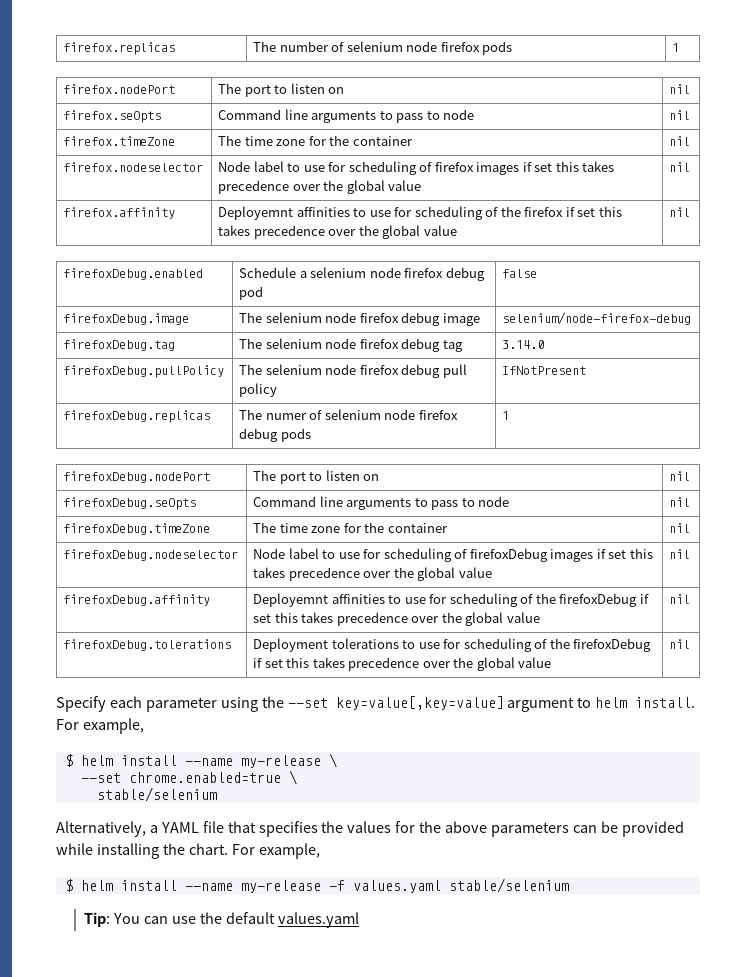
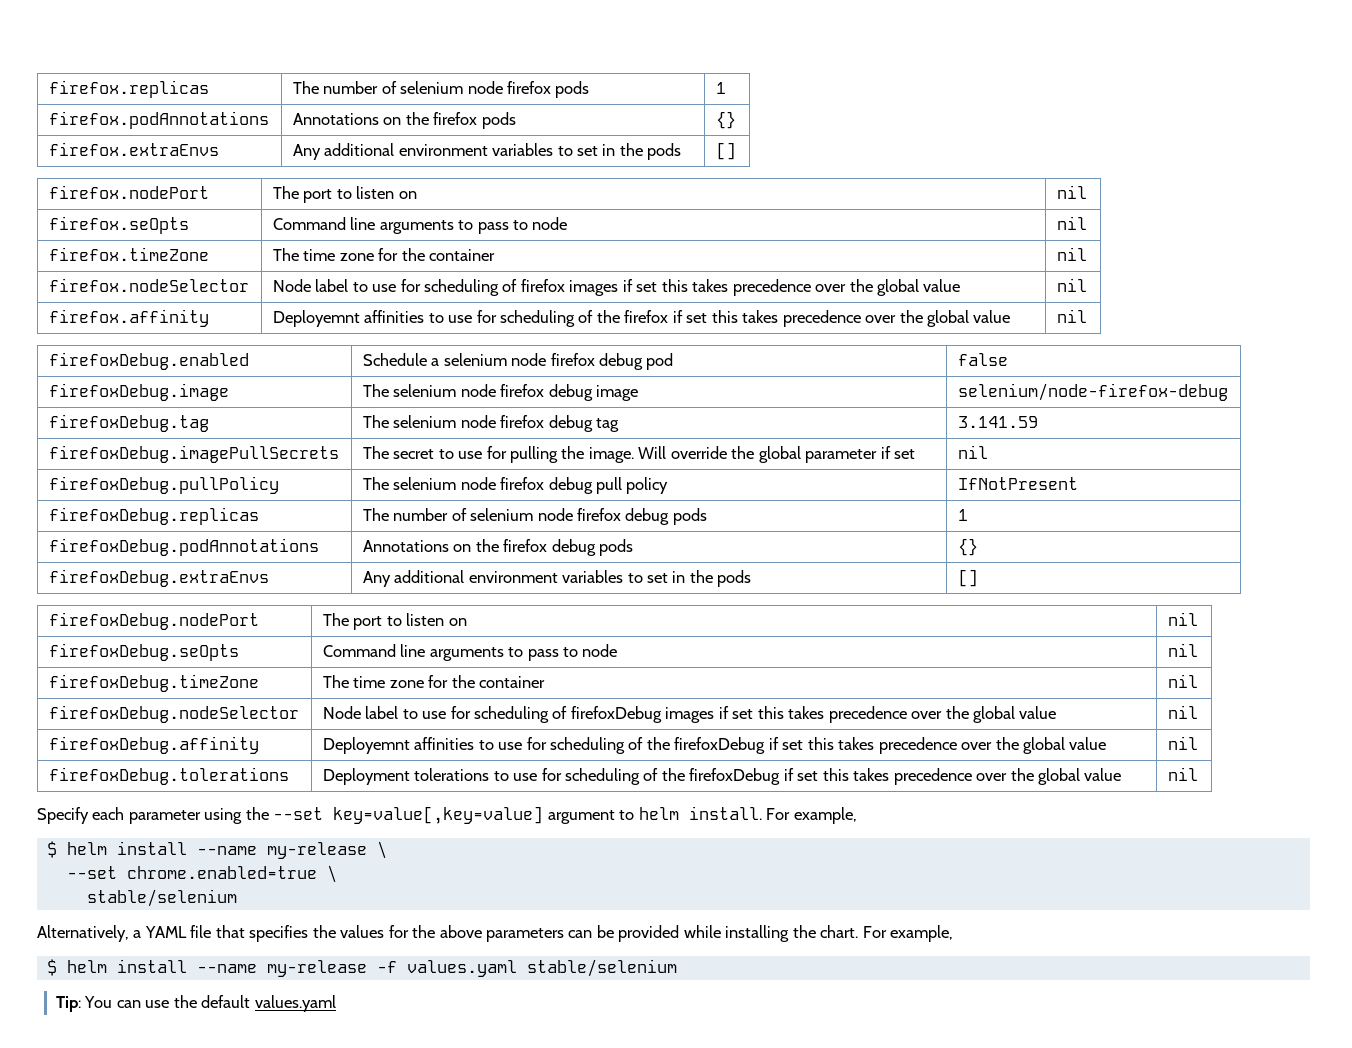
(680, 47) none -> [48,111,269,129] [292,112,516,129] [715,111,736,129] [48,142,219,156] [292,143,682,160] [715,142,736,160] // firefox.podAnnotations | Annotations on the firefox pods | {} // firefox.extraEnvs | Any additional environment variables to set in the pods | []
[63,162,204,172] firefox.nodeselector -> [48,278,249,292] firefox.nodeSelector
[502,340,545,349] 3.14.0 -> [957,416,1038,428] [48,445,339,463] [362,446,916,463] [957,445,988,459] 3.141.59 // firefoxDebug.imagePullSecrets | The secret to use for pulling the image. Will override the global parameter if set | nil
[265,413,307,420] numer -> [393,508,449,521] number
(510, 415) none -> [48,538,319,556] [362,539,633,556] [957,538,978,556] [48,569,269,587] [362,570,752,587] [957,569,978,587] // firefoxDebug.podAnnotations | Annotations on the firefox debug pods | {} // firefoxDebug.extraEnvs | Any additional environment variables to set in the pods | []
[63,549,239,561] firefoxDebug.nodeselector -> [48,705,299,723] firefoxDebug.nodeSelector

